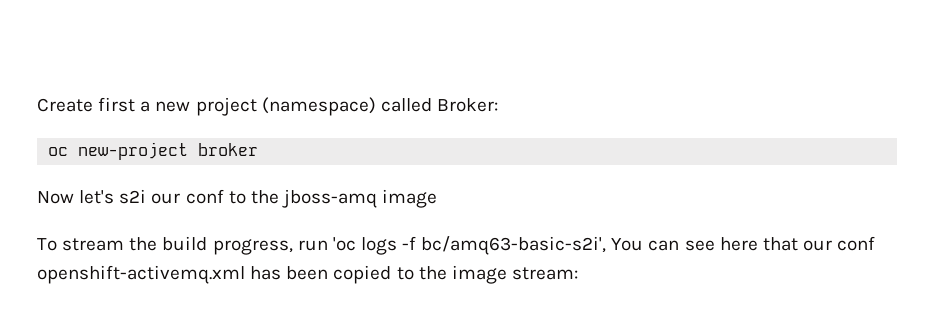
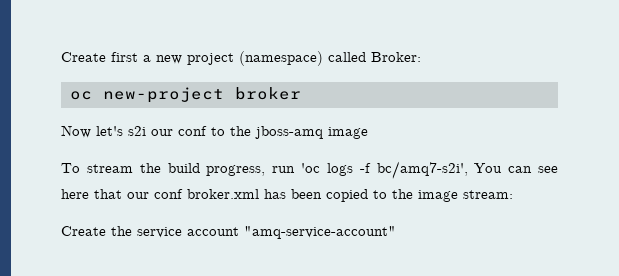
[421,236,607,255] bc/amq63-basic-s2i', -> [376,161,468,179] bc/amq7-s2i',
[37,265,245,284] openshift-activemq.xml -> [187,189,259,199] broker.xml
(578, 273) none -> [61,226,396,239] // Create the service account "amq-service-account"

